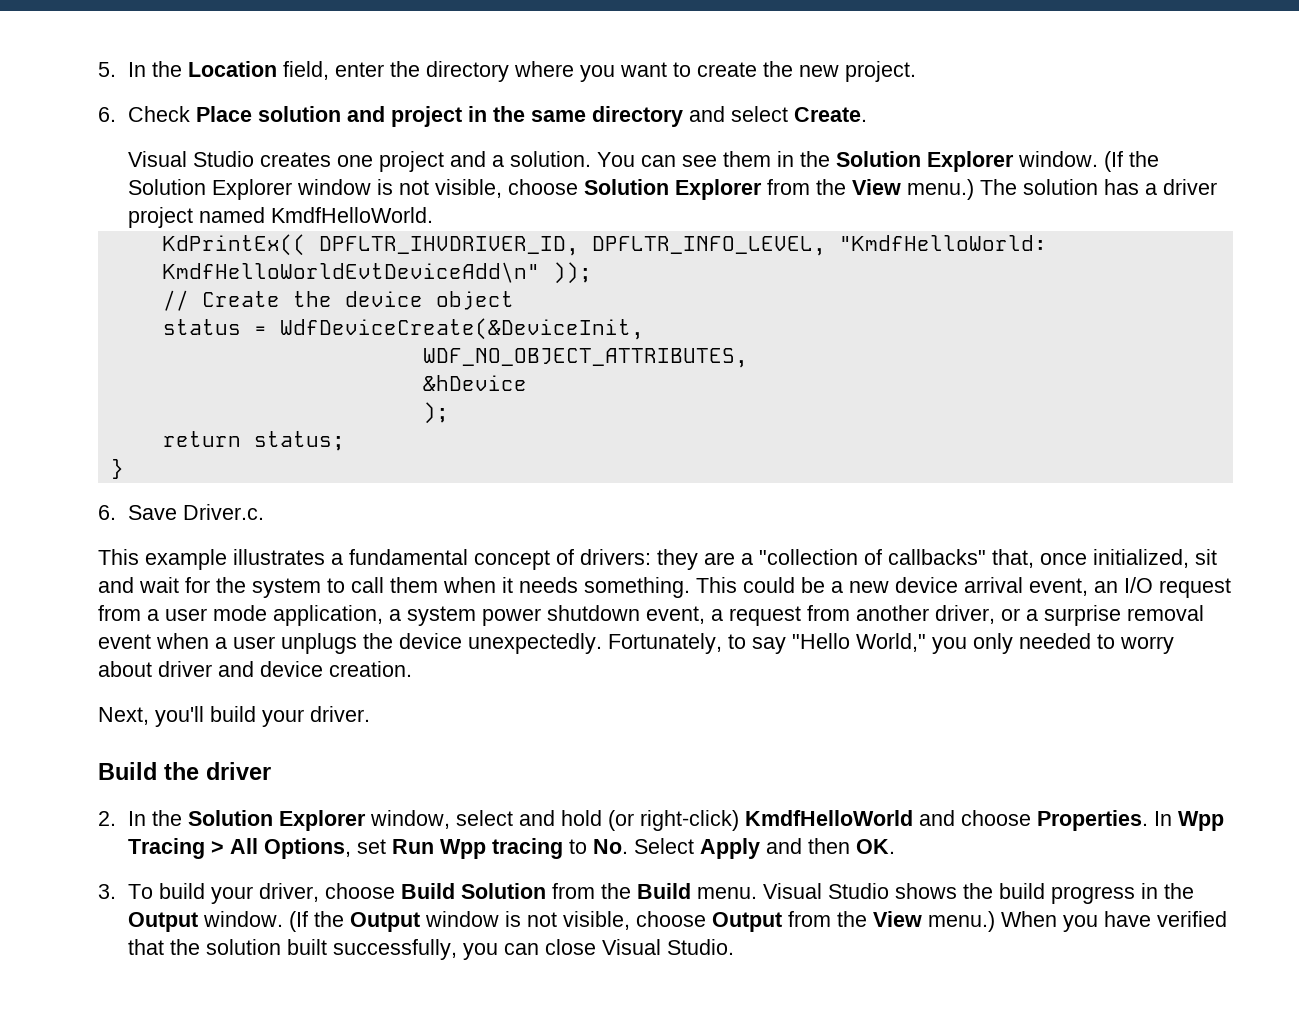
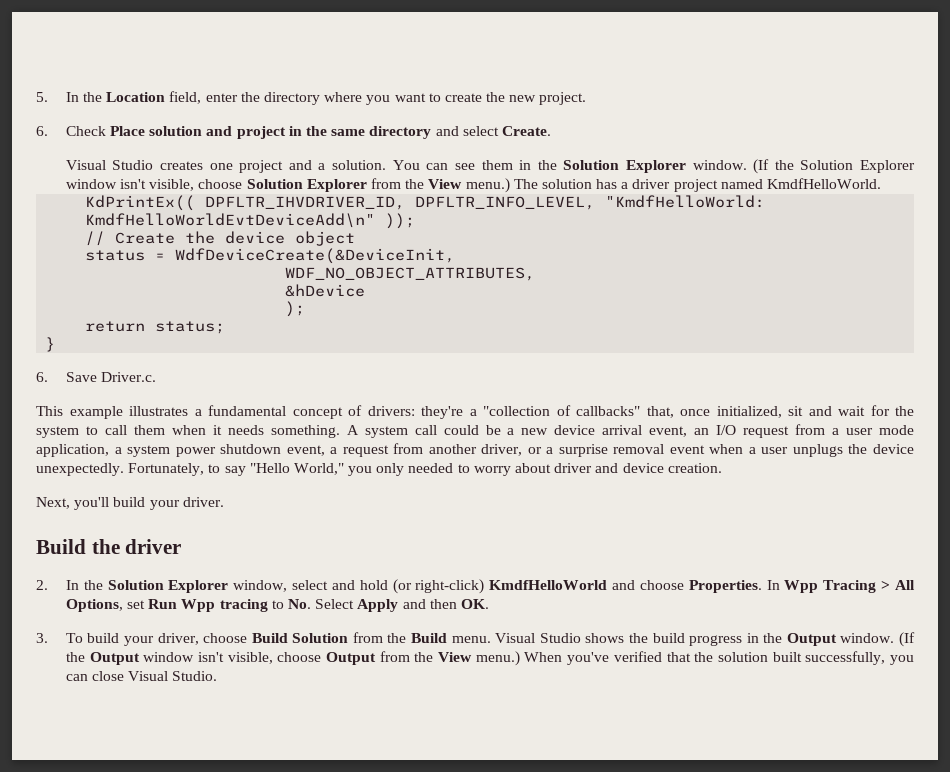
[377,179,430,195] is not -> [120,179,147,189] isn't
[657,549,735,570] they are -> [421,406,463,419] they're
[696,577,737,593] This -> [346,425,437,438] A system call
[505,911,558,927] is not -> [197,652,224,662] isn't
[1063,911,1152,932] you have -> [567,652,610,665] you've

